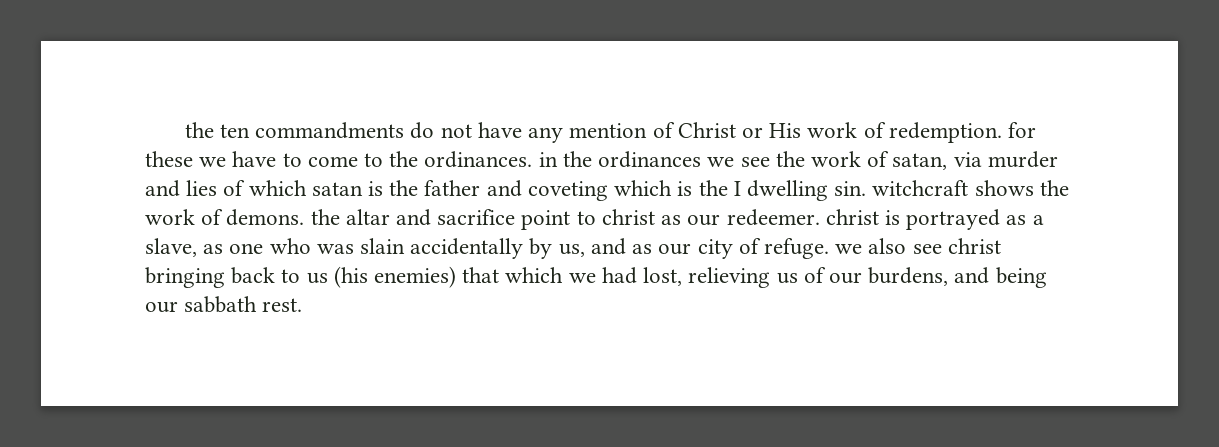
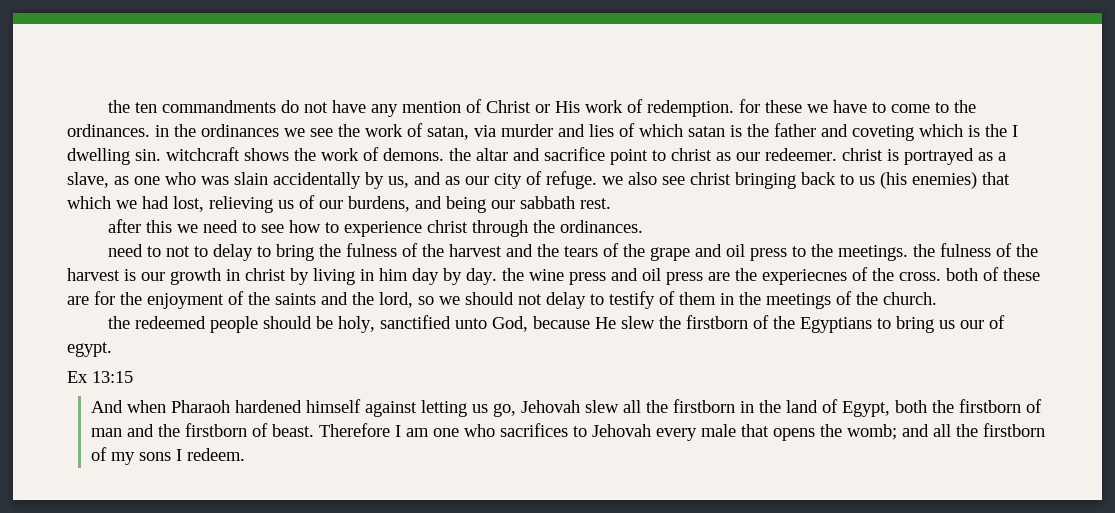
(303, 305) none -> [108,219,644,237] [108,243,1039,261] [67,267,1040,285] [67,291,937,309] [108,315,1006,333] [67,342,112,357] [67,371,133,383] [90,399,1042,417] [90,423,1045,441] [90,447,245,465] // after this we need to see how to experience christ through the ordinances. // need to not to delay to bring the fulness of the harvest and the tears of the grape and oil press to the meetings. the fulness of the harvest is our growth in christ by living in him day by day. the wine press and oil press are the experiecnes of the cross. both of these are for the enjoyment of the saints and the lord, so we should not delay to testify of them in the meetings of the church. // the redeemed people should be holy, sanctified unto God, because He slew the firstborn of the Egyptians to bring us our of egypt. // Ex 13:15 // And when Pharaoh hardened himself against letting us go, Jehovah slew all the firstborn in the land of Egypt, both the firstborn of man and the firstborn of beast. Therefore I am one who sacrifices to Jehovah every male that opens the womb; and all the firstborn of my sons I redeem.

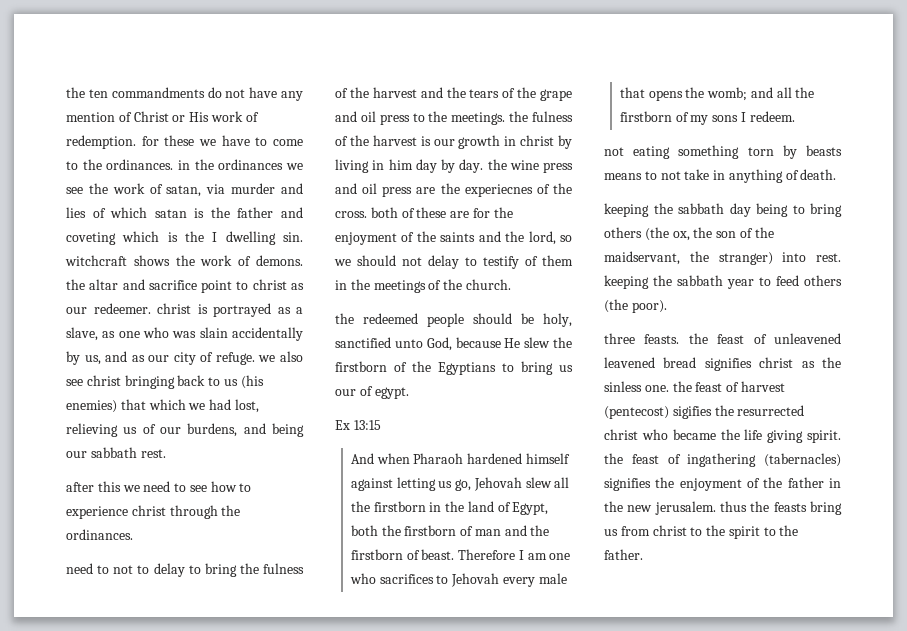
(245, 454) none -> [604,145,842,159] [604,169,837,183] [604,203,842,217] [604,227,774,241] [604,251,841,265] [604,275,842,289] [604,299,667,313] [604,333,841,344] [604,357,841,371] [604,381,785,392] [604,405,805,419] [604,429,841,443] [604,453,841,467] [604,477,841,491] [604,501,842,515] [604,525,799,539] [604,549,643,560] // not eating something torn by beasts means to not take in anything of death. // keeping the sabbath day being to bring others (the ox, the son of the maidservant, the stranger) into rest. keeping the sabbath year to feed others (the poor). // three feasts. the feast of unleavened leavened bread signifies christ as the sinless one. the feast of harvest (pentecost) sigifies the resurrected christ who became the life giving spirit. the feast of ingathering (tabernacles) signifies the enjoyment of the father in the new jerusalem. thus the feasts bring us from christ to the spirit to the father.

